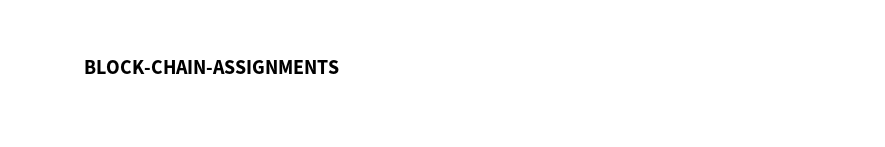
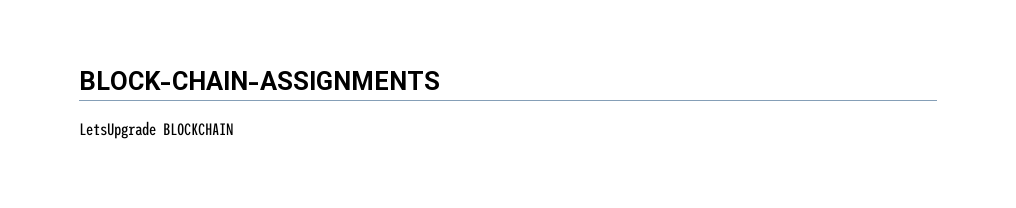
(339, 67) none -> [79,121,233,139] // LetsUpgrade BLOCKCHAIN

